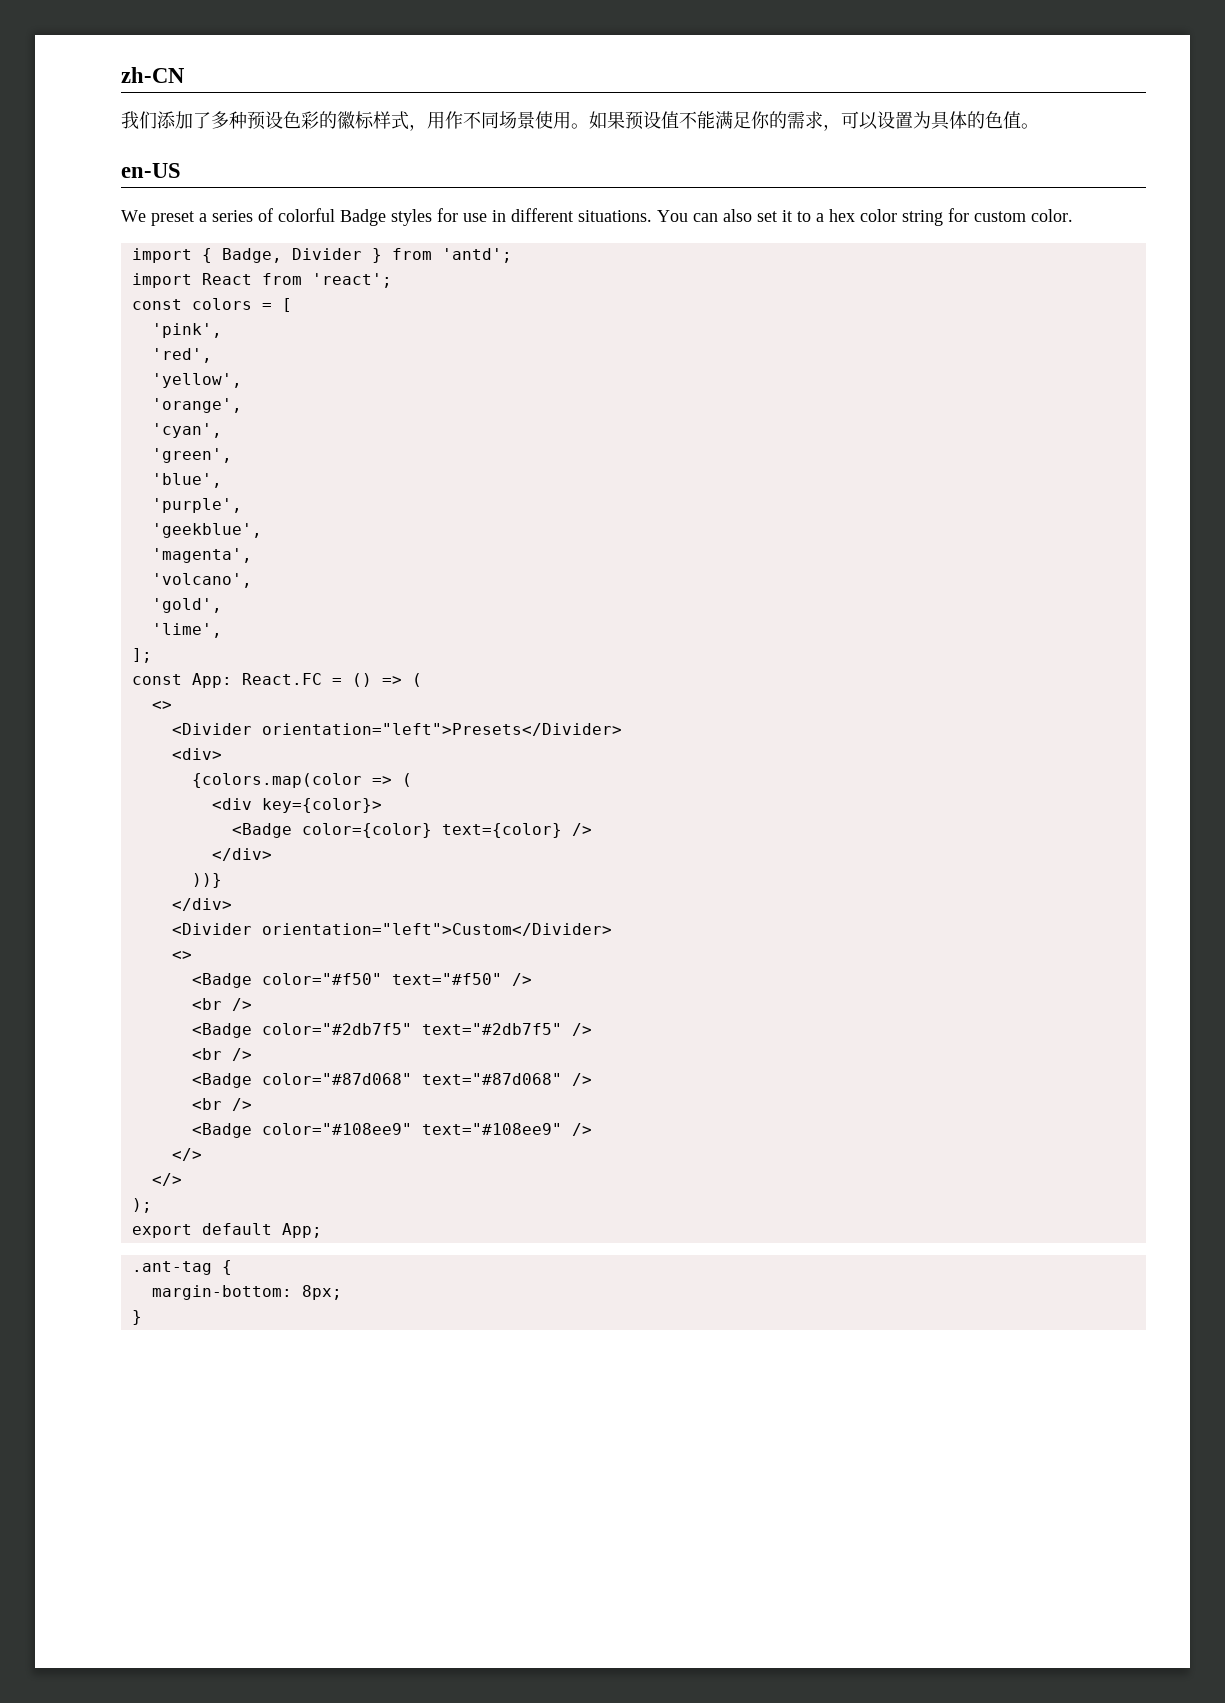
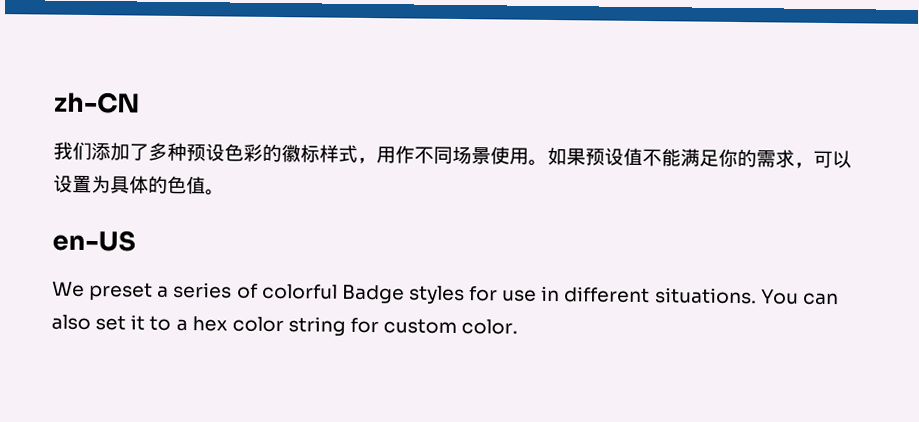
[131,248,512,263] [131,273,392,288] [131,298,292,312] [151,323,222,338] [151,348,212,363] [151,373,242,388] [151,398,242,413] [151,423,222,438] [151,448,232,463] [151,473,222,488] [151,498,242,513] [151,523,262,538] [151,548,252,563] [151,573,252,588] [151,598,222,613] [151,623,222,638] [131,648,152,663] [131,673,422,688] [151,701,172,710] [171,723,622,736] [171,748,222,760] [191,773,412,788] [211,798,382,813] [231,823,592,838] [211,848,272,861] [191,873,222,888] [171,898,232,911] [171,923,612,936] [171,951,192,960] [191,973,532,988] [191,998,252,1011] [191,1023,592,1038] [191,1048,252,1061] [191,1073,592,1088] [191,1098,252,1111] [191,1123,592,1138] [171,1148,202,1161] [151,1173,182,1186] [131,1198,152,1213] [131,1223,322,1238] [131,1260,232,1275] [151,1285,342,1300] [131,1310,142,1325] // import { Badge, Divider } from 'antd'; // import React from 'react'; // const colors = [ // 'pink', // 'red', // 'yellow', // 'orange', // 'cyan', // 'green', // 'blue', // 'purple', // 'geekblue', // 'magenta', // 'volcano', // 'gold', // 'lime', // ]; // const App: React.FC = () => ( // <> // <Divider orientation="left">Presets</Divider> // <div> // {colors.map(color => ( // <div key={color}> // <Badge color={color} text={color} /> // </div> // ))} // </div> // <Divider orientation="left">Custom</Divider> // <> // <Badge color="#f50" text="#f50" /> // <br /> // <Badge color="#2db7f5" text="#2db7f5" /> // <br /> // <Badge color="#87d068" text="#87d068" /> // <br /> // <Badge color="#108ee9" text="#108ee9" /> // </> // </> // ); // export default App; // .ant-tag { // margin-bottom: 8px; // } -> (519, 327) none

